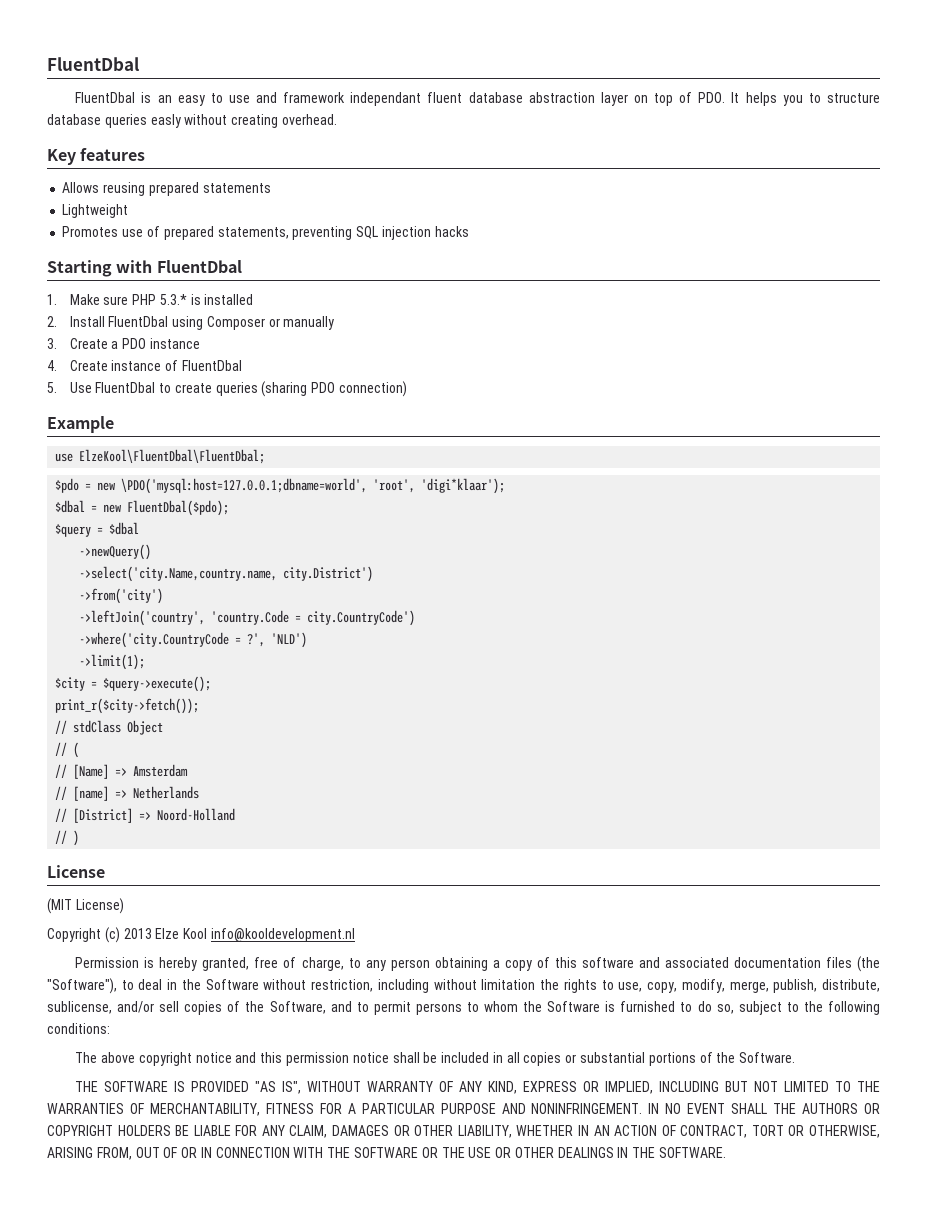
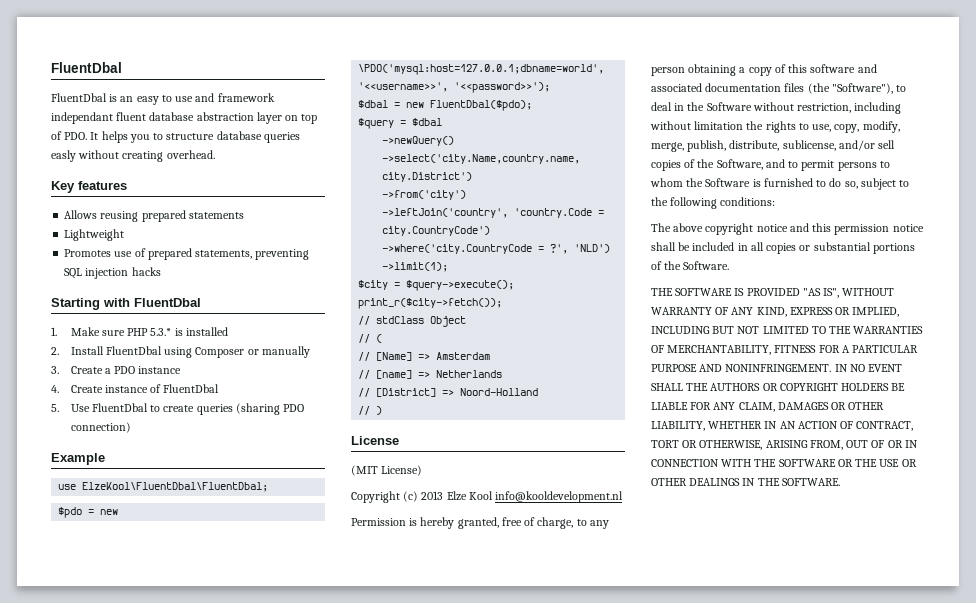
[373,478,506,494] 'root', 'digi*klaar'); -> [358,82,551,93] '<<username>>', '<<password>>');

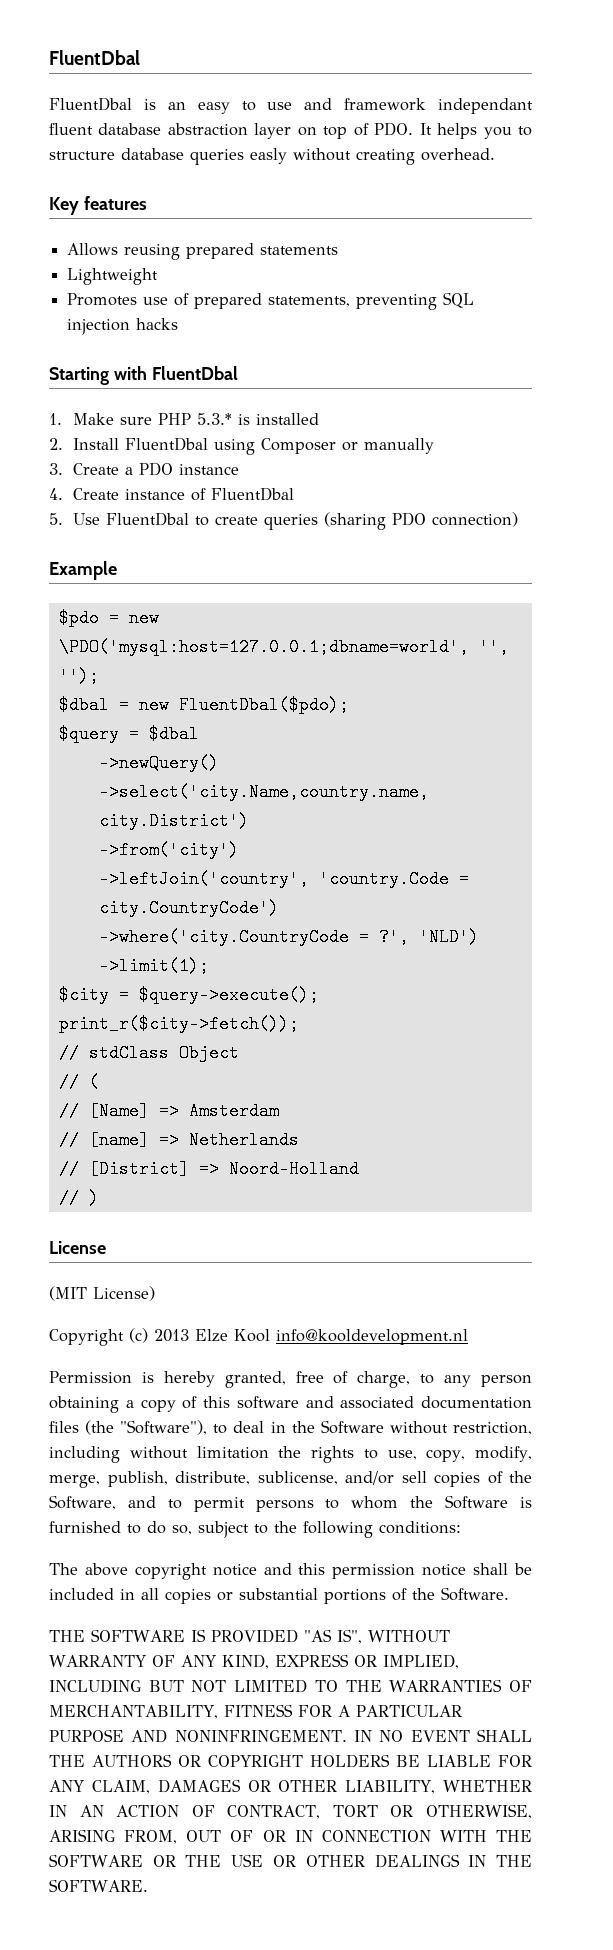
[58,482,269,492] // use ElzeKool\FluentDbal\FluentDbal; -> (117, 570) none
[358,82,551,93] '<<username>>', '<<password>>'); -> [478,638,509,656] [58,667,99,685] '', '');

